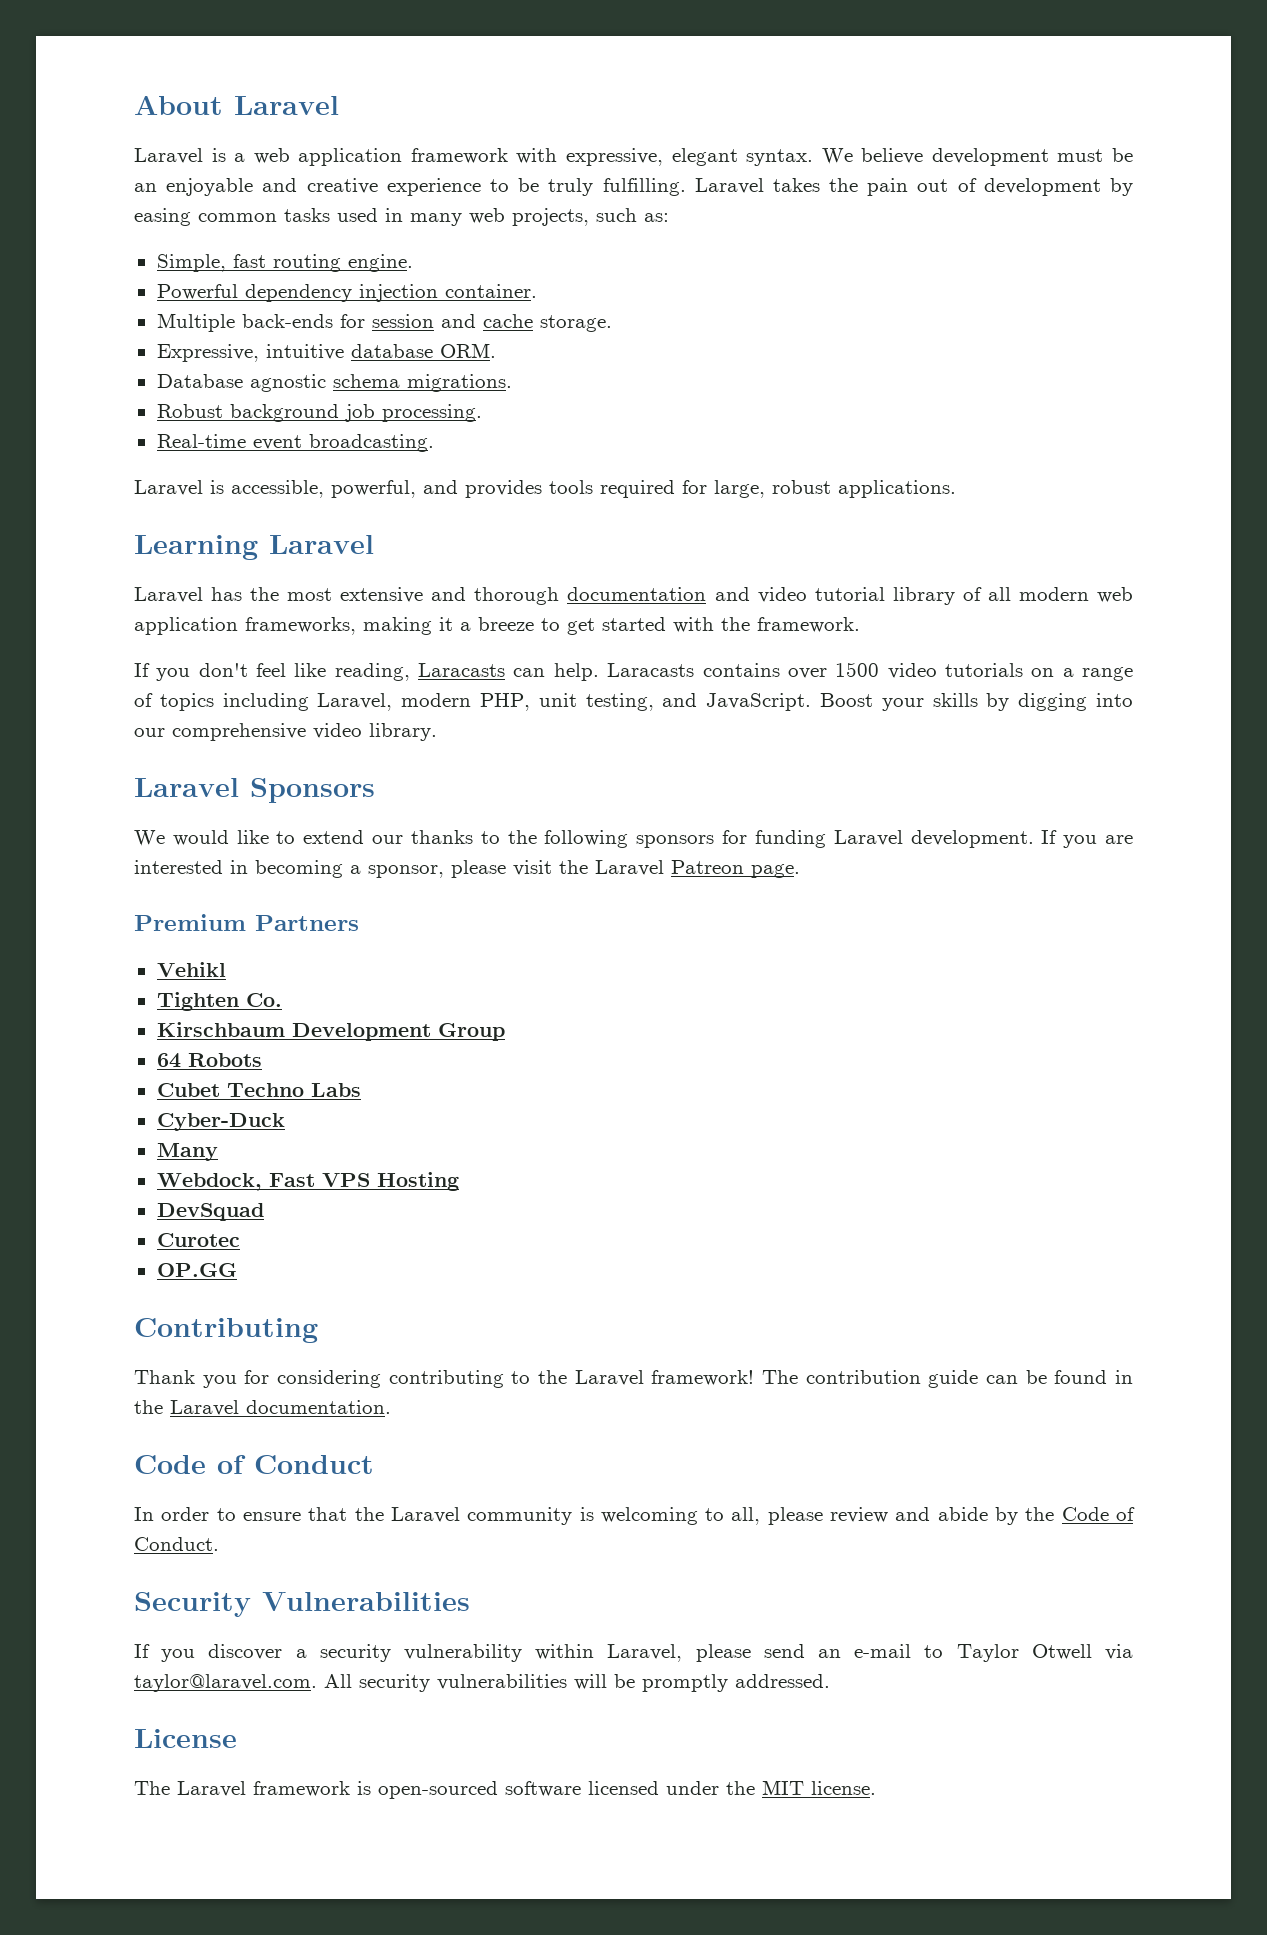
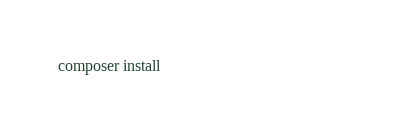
[134,96,339,115] [134,148,1133,166] [134,178,1133,196] [134,208,669,226] [156,254,413,272] [156,284,537,302] [156,313,612,332] [156,343,496,362] [156,374,512,392] [156,404,482,422] [156,434,434,452] [134,480,956,498] [134,535,374,560] [134,587,1134,605] [134,617,860,635] [134,662,1134,681] [134,693,1133,711] [134,723,437,741] [134,778,375,803] [134,830,1134,848] [134,860,800,878] [134,914,359,931] [156,962,226,977] [156,992,282,1011] [156,1022,505,1041] [156,1053,262,1068] [156,1083,361,1097] [156,1113,285,1131] [156,1143,218,1161] [156,1172,459,1191] [156,1203,264,1221] [156,1233,240,1247] [156,1263,237,1277] [134,1318,318,1343] [134,1370,1133,1388] [134,1400,391,1416] [134,1455,374,1474] [134,1507,1135,1525] [134,1537,219,1551] [134,1592,470,1617] [134,1644,1134,1662] [134,1674,830,1692] [134,1729,237,1748] [134,1780,876,1799] About Laravel // Laravel is a web application framework with expressive, elegant syntax. We believe development must be an enjoyable and creative experience to be truly fulfilling. Laravel takes the pain out of development by easing common tasks used in many web projects, such as: // Simple, fast routing engine. // Powerful dependency injection container. // Multiple back-ends for session and cache storage. // Expressive, intuitive database ORM. // Database agnostic schema migrations. // Robust background job processing. // Real-time event broadcasting. // Laravel is accessible, powerful, and provides tools required for large, robust applications. // Learning Laravel // Laravel has the most extensive and thorough documentation and video tutorial library of all modern web application frameworks, making it a breeze to get started with the framework. // If you don't feel like reading, Laracasts can help. Laracasts contains over 1500 video tutorials on a range of topics including Laravel, modern PHP, unit testing, and JavaScript. Boost your skills by digging into our comprehensive video library. // Laravel Sponsors // We would like to extend our thanks to the following sponsors for funding Laravel development. If you are interested in becoming a sponsor, please visit the Laravel Patreon page. // Premium Partners // Vehikl // Tighten Co. // Kirschbaum Development Group // 64 Robots // Cubet Techno Labs // Cyber-Duck // Many // Webdock, Fast VPS Hosting // DevSquad // Curotec // OP.GG // Contributing // Thank you for considering contributing to the Laravel framework! The contribution guide can be found in the Laravel documentation. // Code of Conduct // In order to ensure that the Laravel community is welcoming to all, please review and abide by the Code of Conduct. // Security Vulnerabilities // If you discover a security vulnerability within Laravel, please send an e-mail to Taylor Otwell via taylor@laravel.com. All security vulnerabilities will be promptly addressed. // License // The Laravel framework is open-sourced software licensed under the MIT license. -> [58,60,162,75] composer install

